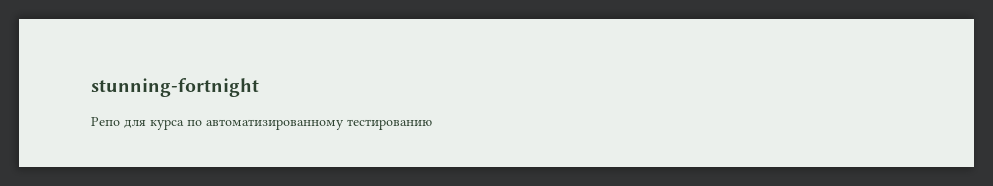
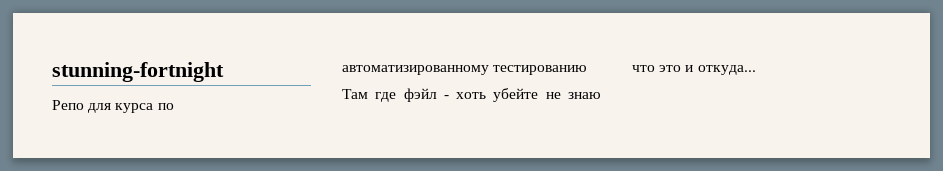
(432, 124) none -> [342,88,601,102] [632,65,756,75] // Там где фэйл - хоть убейте не знаю что это и откуда...

